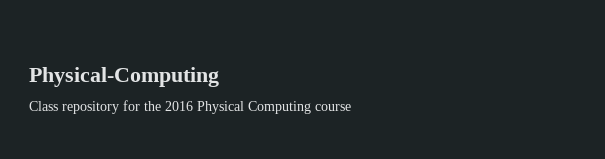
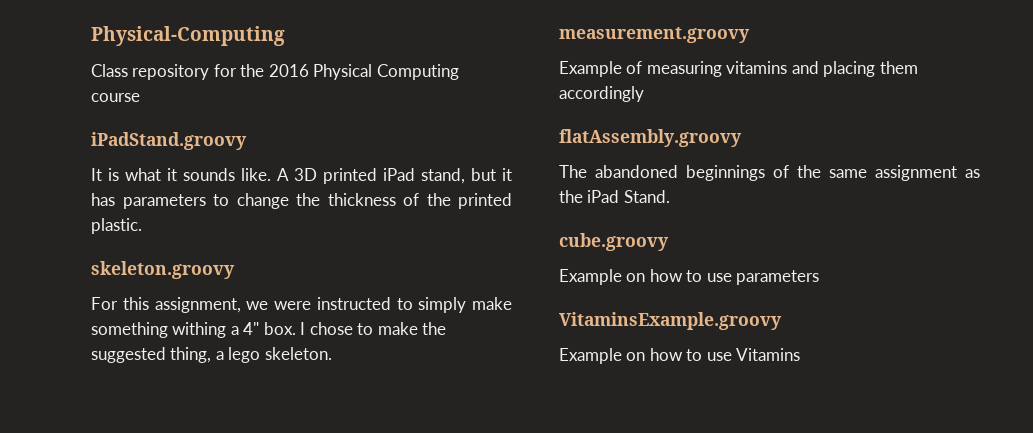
(351, 107) none -> [91,132,247,150] [91,168,512,184] [91,193,512,209] [91,218,142,234] [91,261,235,279] [91,297,512,313] [91,322,447,338] [91,347,332,363] [559,27,750,43] [559,61,918,77] [559,86,644,102] [559,129,742,147] [559,165,980,181] [559,190,670,203] [559,233,669,251] [559,269,820,285] [559,312,782,330] [559,348,801,364] // iPadStand.groovy // It is what it sounds like. A 3D printed iPad stand, but it has parameters to change the thickness of the printed plastic. // skeleton.groovy // For this assignment, we were instructed to simply make something withing a 4" box. I chose to make the suggested thing, a lego skeleton. // measurement.groovy // Example of measuring vitamins and placing them accordingly // flatAssembly.groovy // The abandoned beginnings of the same assignment as the iPad Stand. // cube.groovy // Example on how to use parameters // VitaminsExample.groovy // Example on how to use Vitamins

